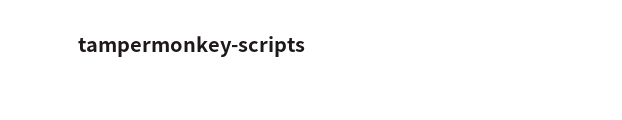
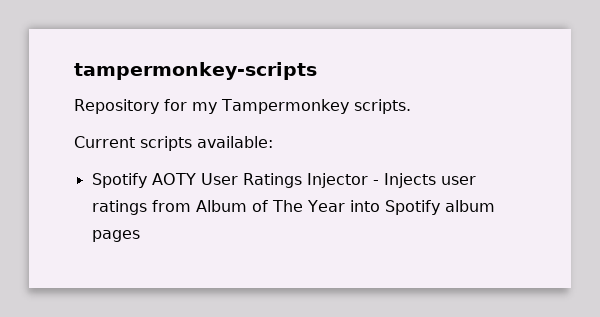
(305, 46) none -> [74,99,411,114] [74,136,273,151] [91,173,476,188] [91,200,495,215] [91,230,140,242] // Repository for my Tampermonkey scripts. // Current scripts available: // Spotify AOTY User Ratings Injector - Injects user ratings from Album of The Year into Spotify album pages

